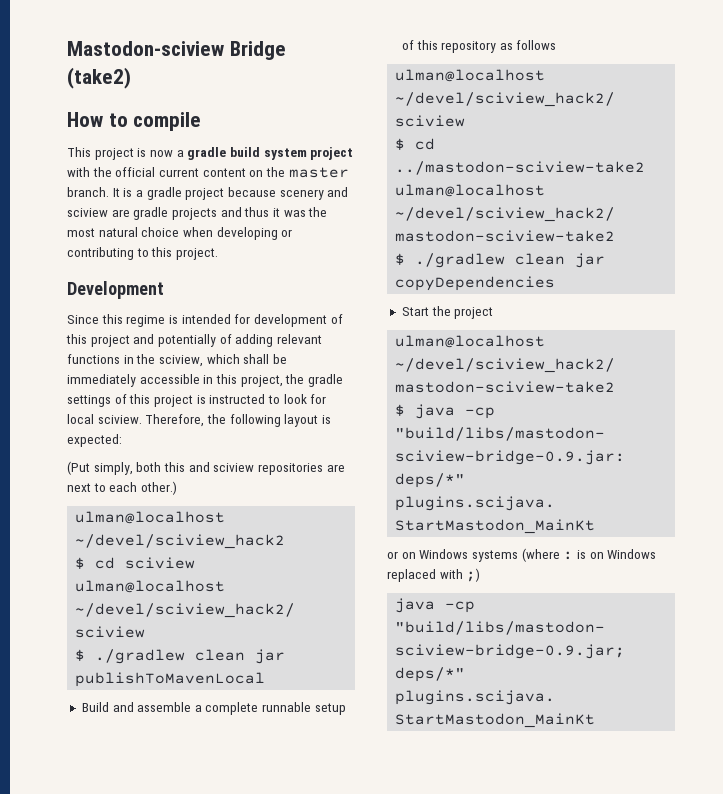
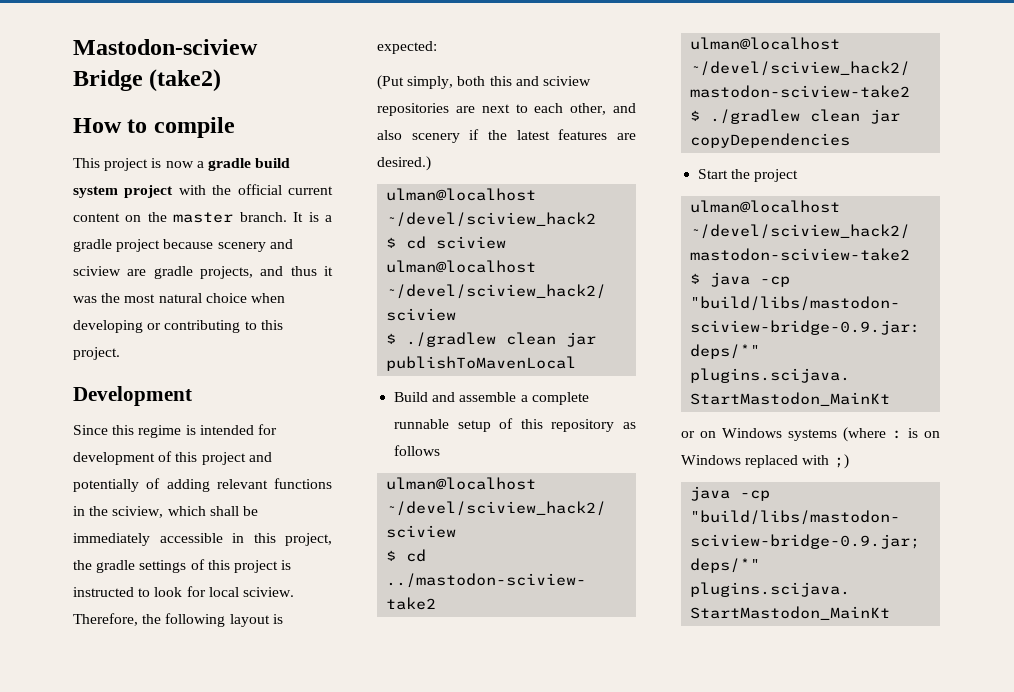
[171,208,217,220] projects -> [200,266,253,279] projects,
[140,481,177,495] other.) -> [570,103,636,115] [377,129,636,143] [377,156,431,171] other, and also scenery if the latest features are desired.)

